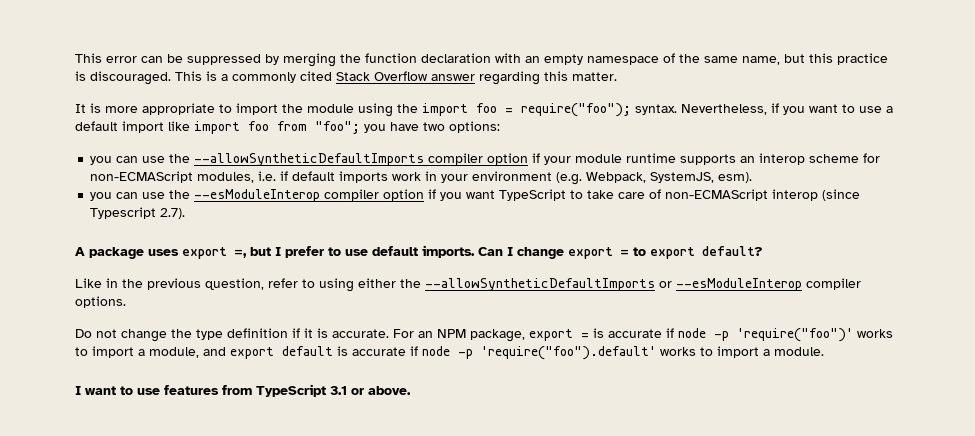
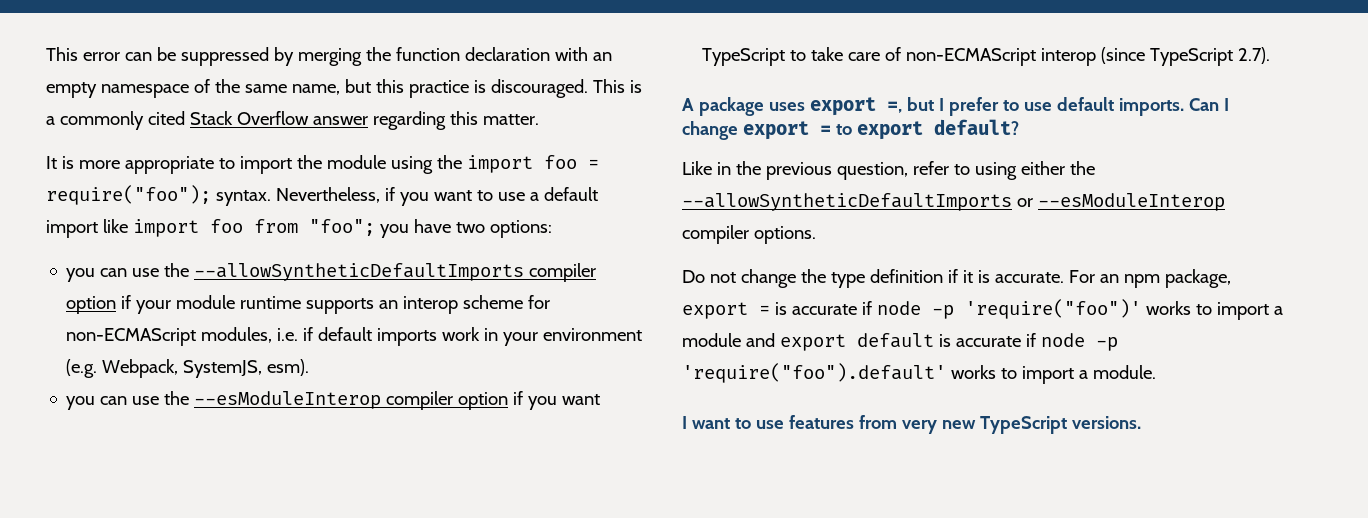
[90,207,157,219] Typescript -> [1150,48,1234,66] TypeScript
[437,329,466,338] NPM -> [1123,274,1160,288] npm
[149,347,199,358] module, -> [682,333,741,347] module
[256,384,411,397] TypeScript 3.1 or above. -> [901,416,1141,434] very new TypeScript versions.

